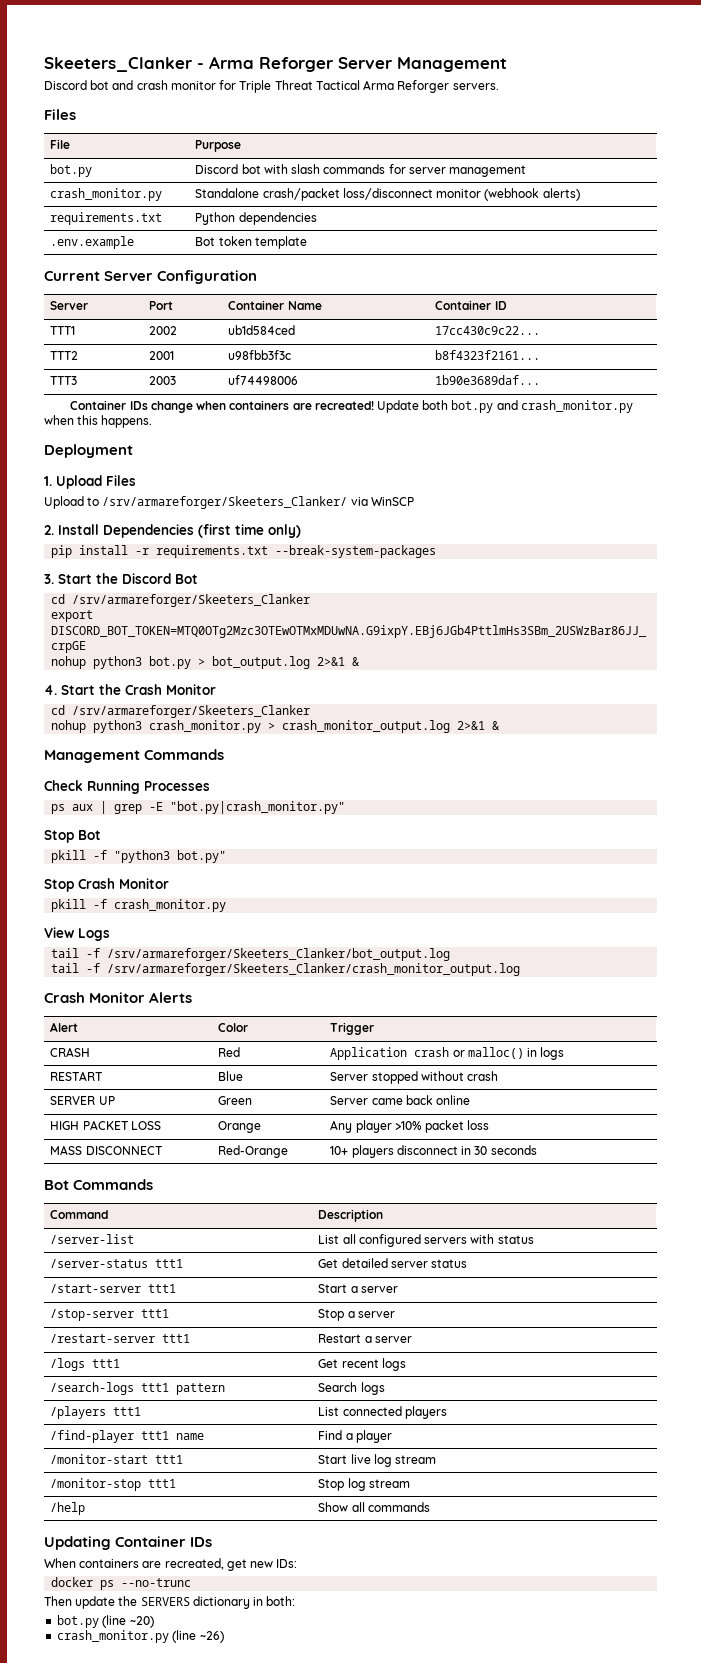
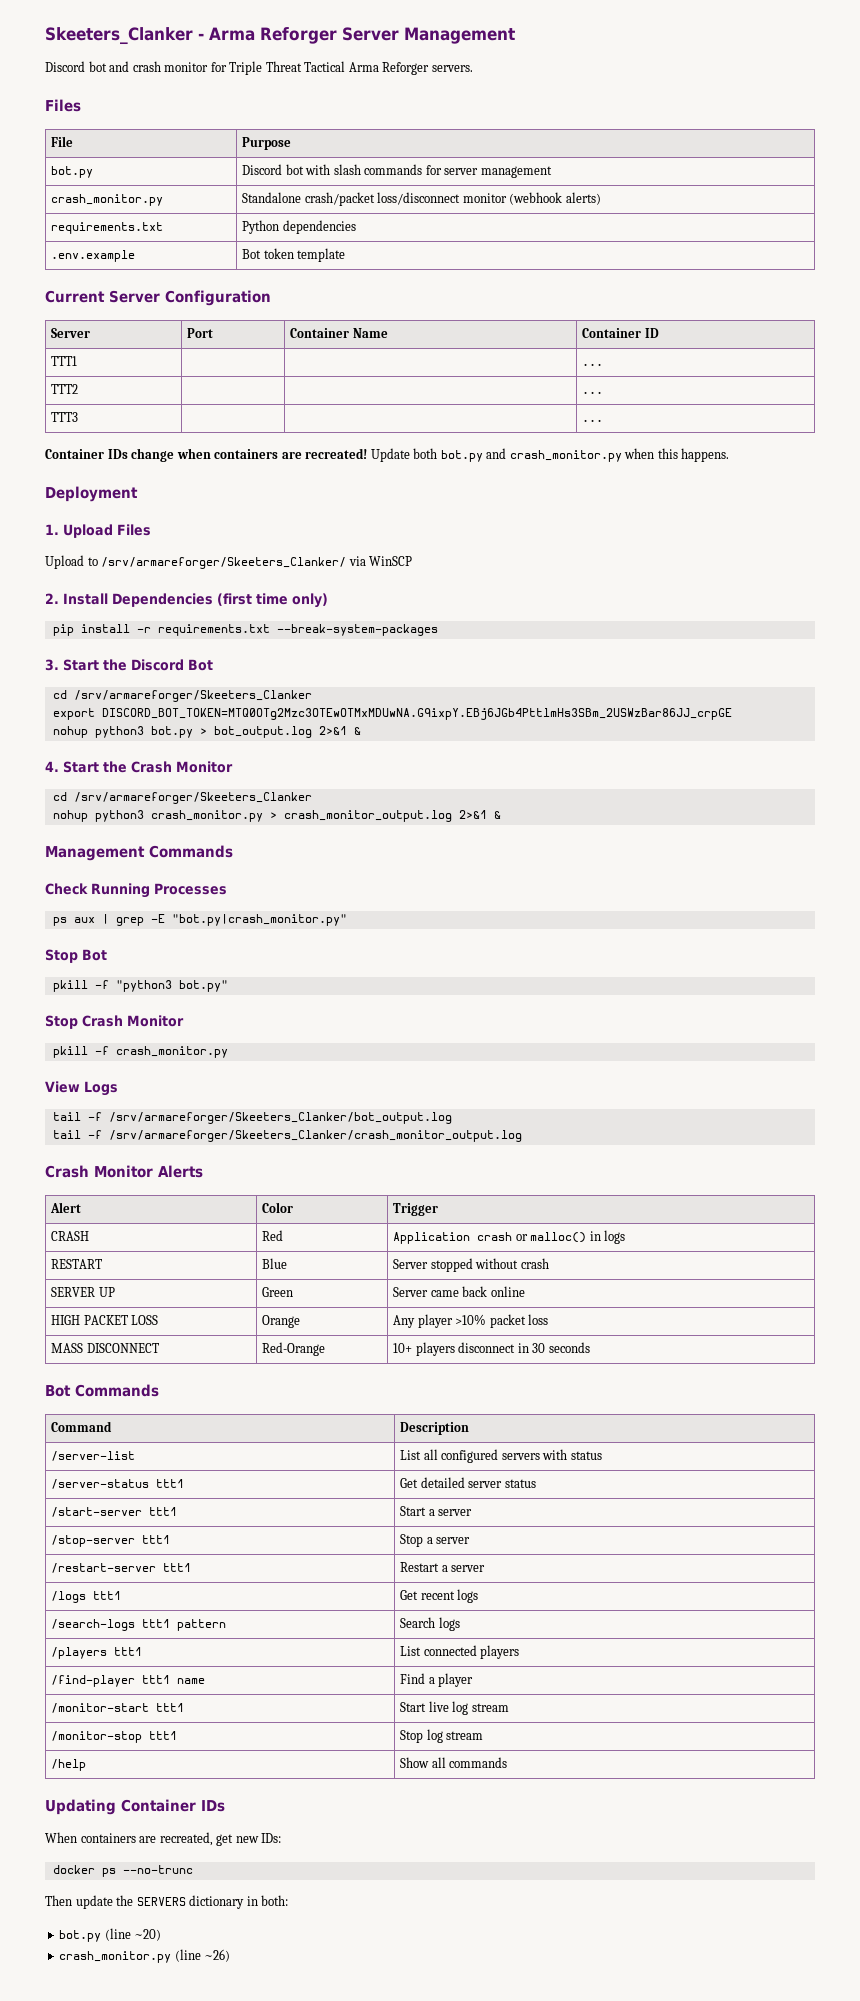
[149,326,178,335] [228,325,296,335] [435,326,541,335] [50,351,79,360] [149,351,175,360] [228,350,292,360] [435,350,541,360] [50,376,78,385] [149,376,177,385] [228,375,299,385] [435,375,541,385] 2002 | ub1d584ced | 17cc430c9c22... // TTT2 | 2001 | u98fbb3f3c | b8f4323f2161... // TTT3 | 2003 | uf74498006 | 1b90e3689daf... -> [582,363,604,366] [51,384,79,394] [582,391,604,394] [51,412,79,422] [582,419,604,422] | | ... // TTT2 | | | ... // TTT3 | | | ...

